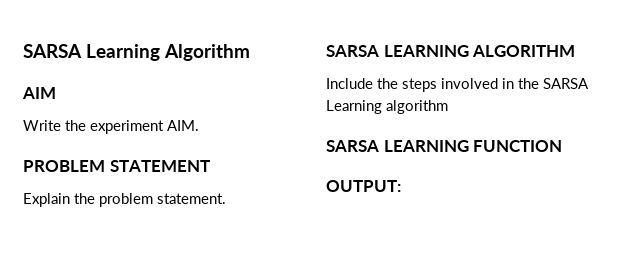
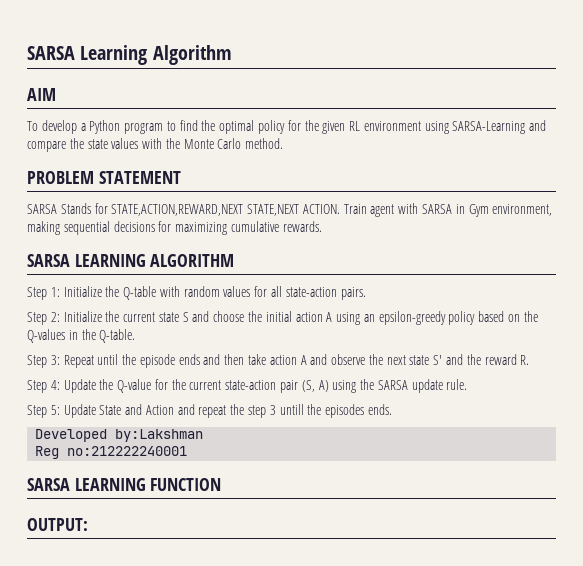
[23,120,199,134] [23,160,210,172] [23,193,226,207] [326,45,576,57] [326,78,589,92] [326,100,448,114] Write the experiment AIM. // PROBLEM STATEMENT // Explain the problem statement. // SARSA LEARNING ALGORITHM // Include the steps involved in the SARSA Learning algorithm -> [27,120,547,134] [27,138,284,152] [27,171,181,184] [27,203,553,217] [27,221,322,235] [27,254,235,267] [27,286,366,300] [27,311,538,325] [27,329,136,343] [27,354,530,368] [27,379,468,393] [27,404,392,418] [35,429,204,442] [35,446,188,459] To develop a Python program to find the optimal policy for the given RL environment using SARSA-Learning and compare the state values with the Monte Carlo method. // PROBLEM STATEMENT // SARSA Stands for STATE,ACTION,REWARD,NEXT STATE,NEXT ACTION. Train agent with SARSA in Gym environment, making sequential decisions for maximizing cumulative rewards. // SARSA LEARNING ALGORITHM // Step 1: Initialize the Q-table with random values for all state-action pairs. // Step 2: Initialize the current state S and choose the initial action A using an epsilon-greedy policy based on the Q-values in the Q-table. // Step 3: Repeat until the episode ends and then take action A and observe the next state S' and the reward R. // Step 4: Update the Q-value for the current state-action pair (S, A) using the SARSA update rule. // Step 5: Update State and Action and repeat the step 3 untill the episodes ends. // Developed by:Lakshman // Reg no:212222240001

